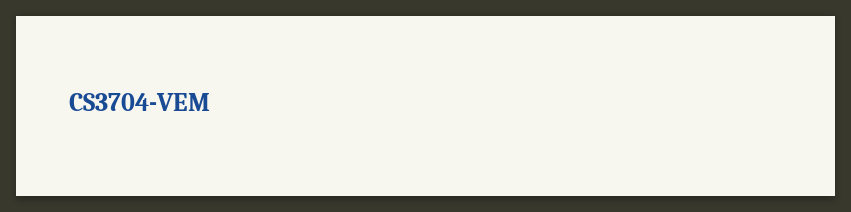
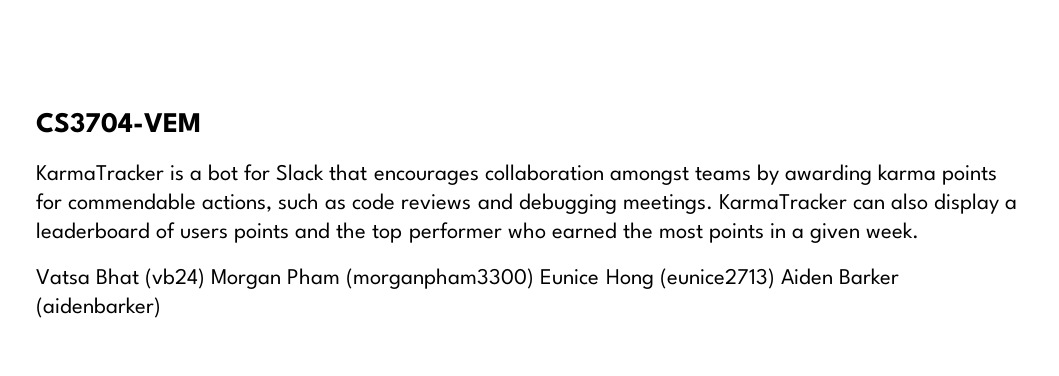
(210, 102) none -> [36,164,998,185] [36,193,1018,214] [36,222,920,243] [36,268,899,289] [36,297,161,318] // KarmaTracker is a bot for Slack that encourages collaboration amongst teams by awarding karma points for commendable actions, such as code reviews and debugging meetings. KarmaTracker can also display a leaderboard of users points and the top performer who earned the most points in a given week. // Vatsa Bhat (vb24) Morgan Pham (morganpham3300) Eunice Hong (eunice2713) Aiden Barker (aidenbarker)

